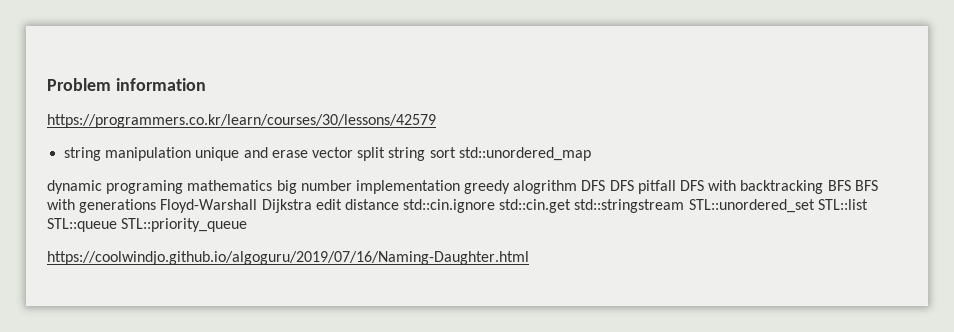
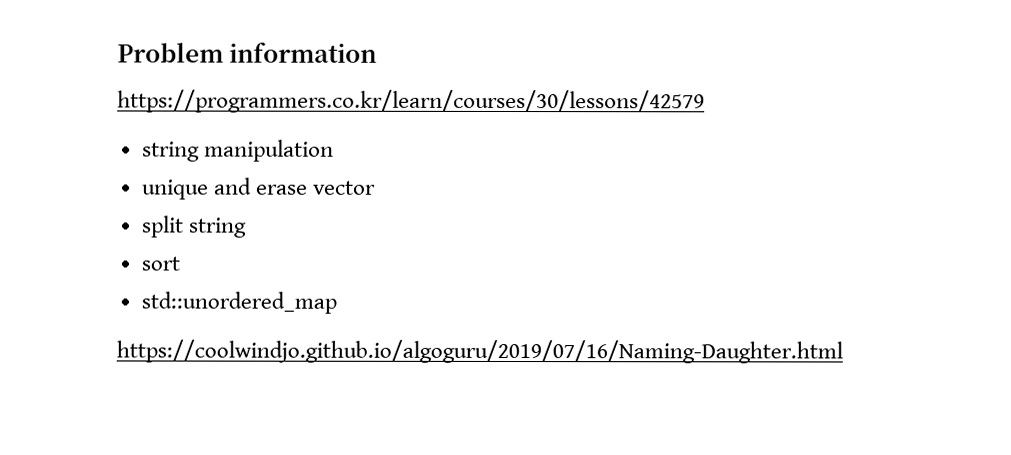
(192, 154) none -> (334, 150) //
(353, 152) none -> (376, 187) //
(426, 154) none -> (247, 227) //
(456, 152) none -> (180, 263) //
[47,180,878,194] [47,199,868,213] [47,218,248,232] // dynamic programing mathematics big number implementation greedy alogrithm DFS DFS pitfall DFS with backtracking BFS BFS with generations Floyd-Warshall Dijkstra edit distance std::cin.ignore std::cin.get std::stringstream STL::unordered_set STL::list STL::queue STL::priority_queue -> (337, 302) none

